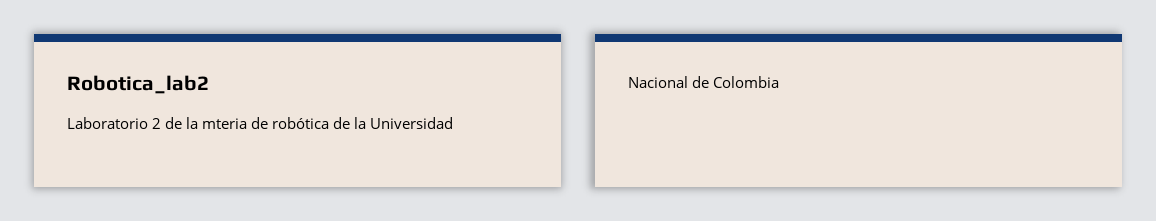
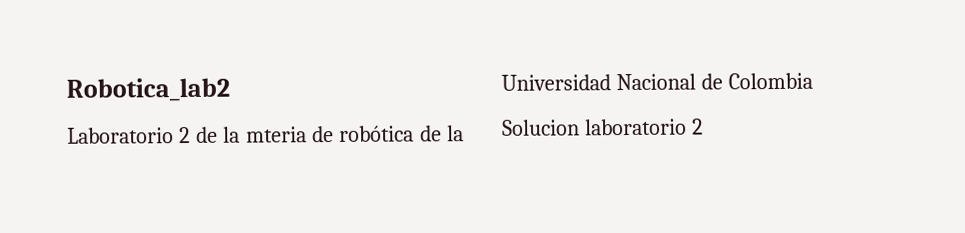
(780, 82) none -> [502,118,703,136] // Solucion laboratorio 2

